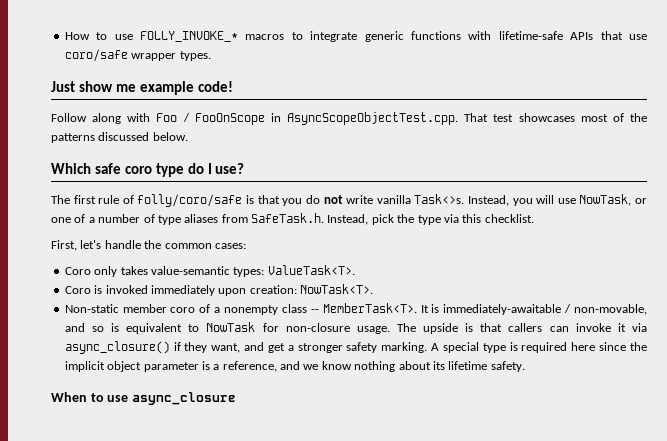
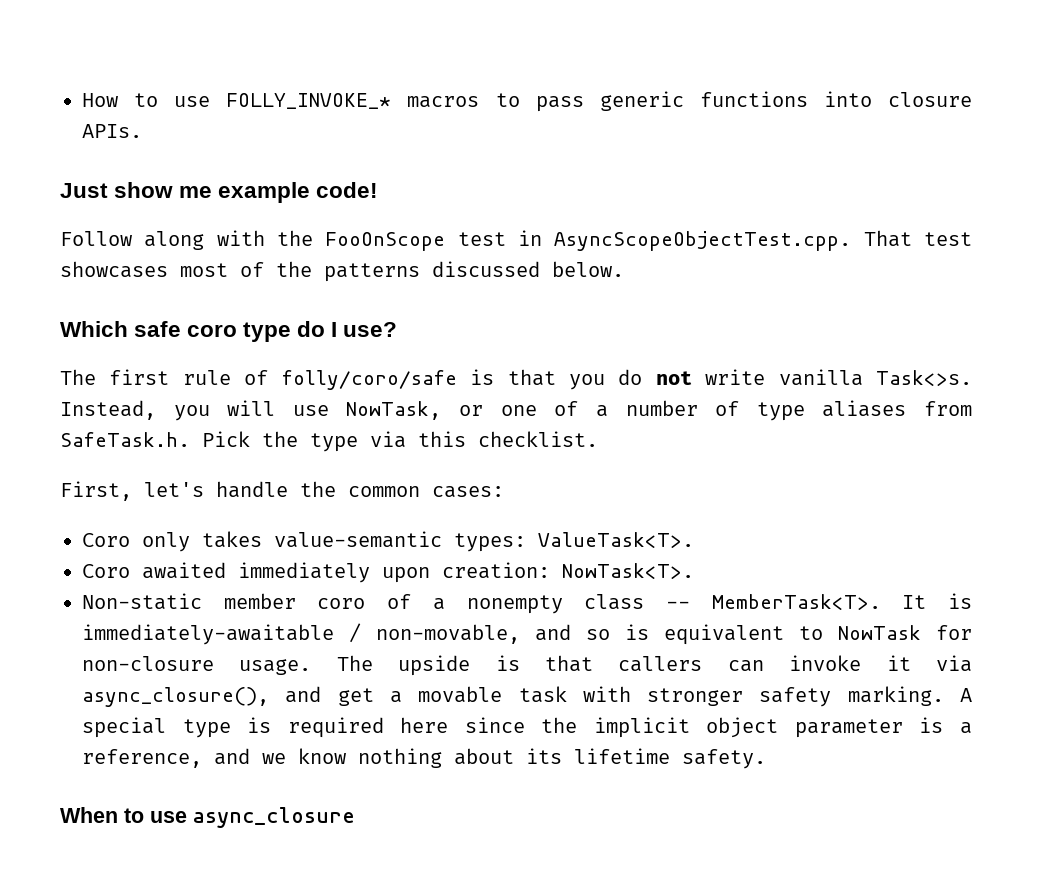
[310,31,358,42] integrate -> [535,96,584,112] pass
[468,31,647,40] [64,49,211,62] with lifetime-safe APIs that use coro/safe wrapper types. -> [823,91,973,107] [82,124,142,138] into closure APIs.
[156,113,265,125] Foo / FooOnScope -> [277,230,506,251] the FooOnScope test
[327,214,394,225] Instead, pick -> [202,431,250,447] Pick
[94,285,148,294] is invoked -> [142,562,226,579] awaited
[64,341,294,354] async_closure() if they want, and get a -> [82,686,631,707] async_closure(), and get a movable task with

